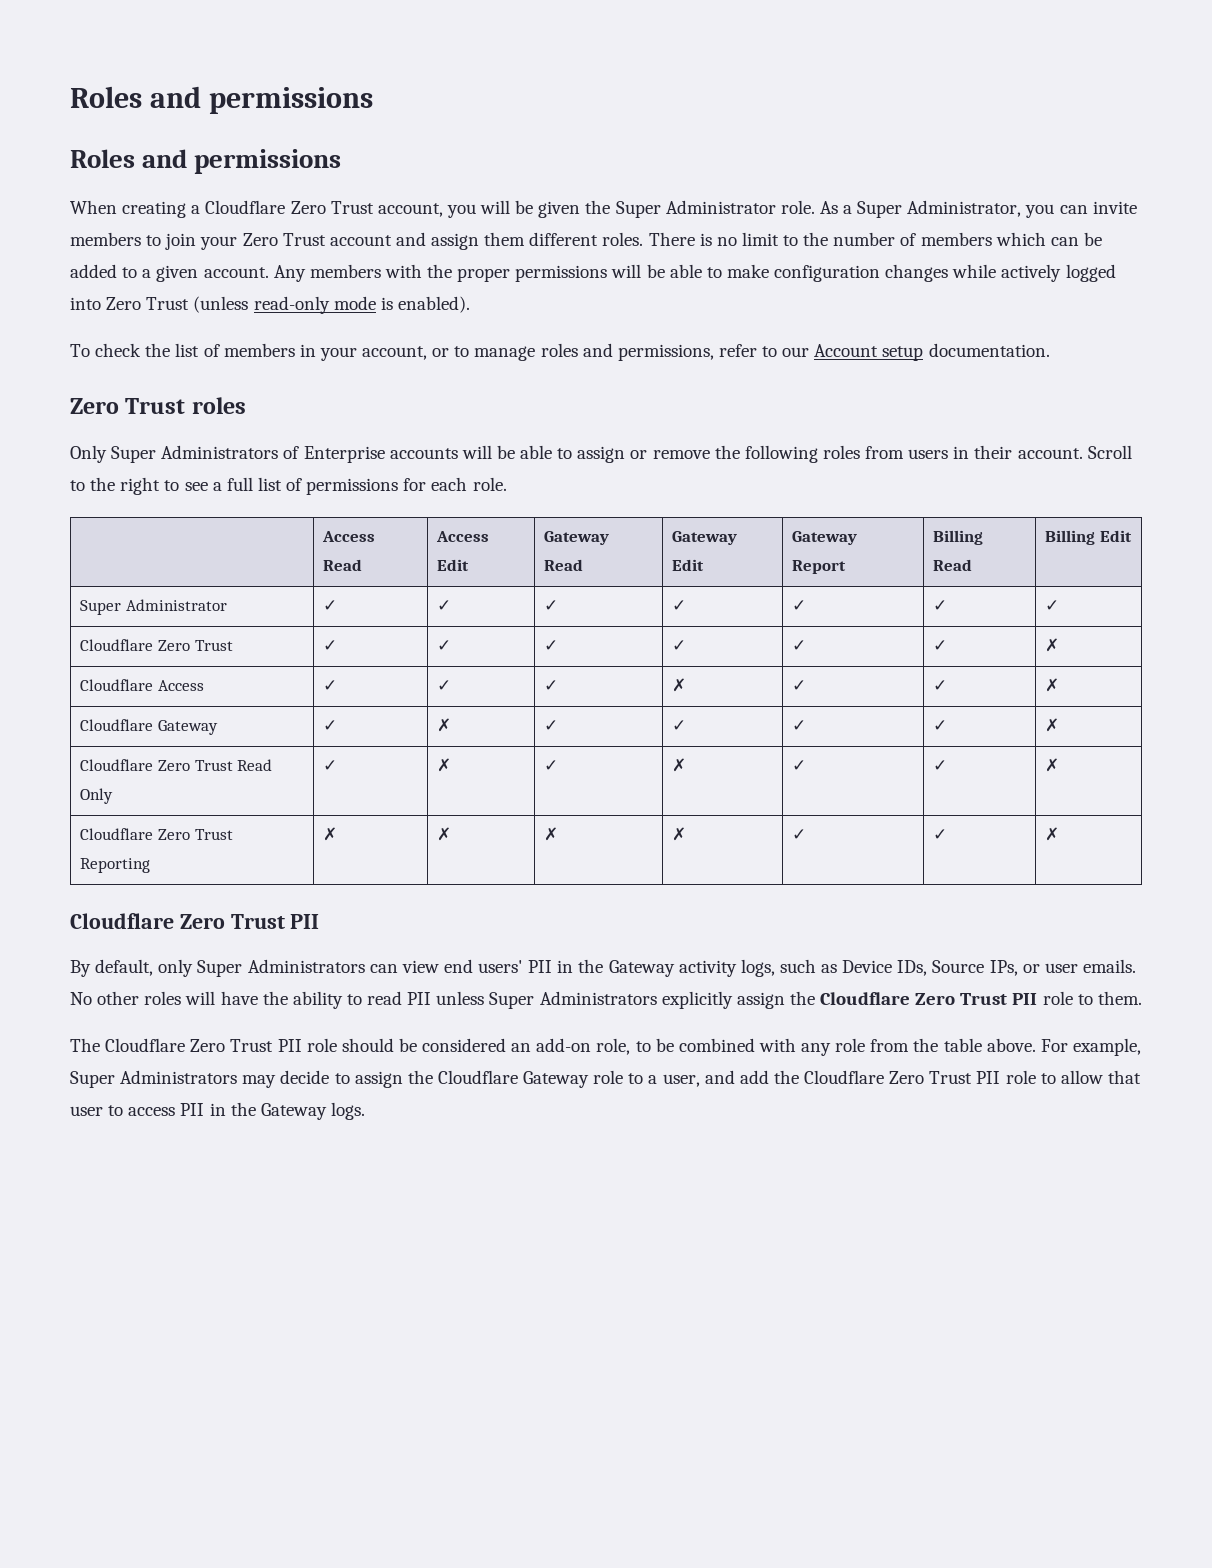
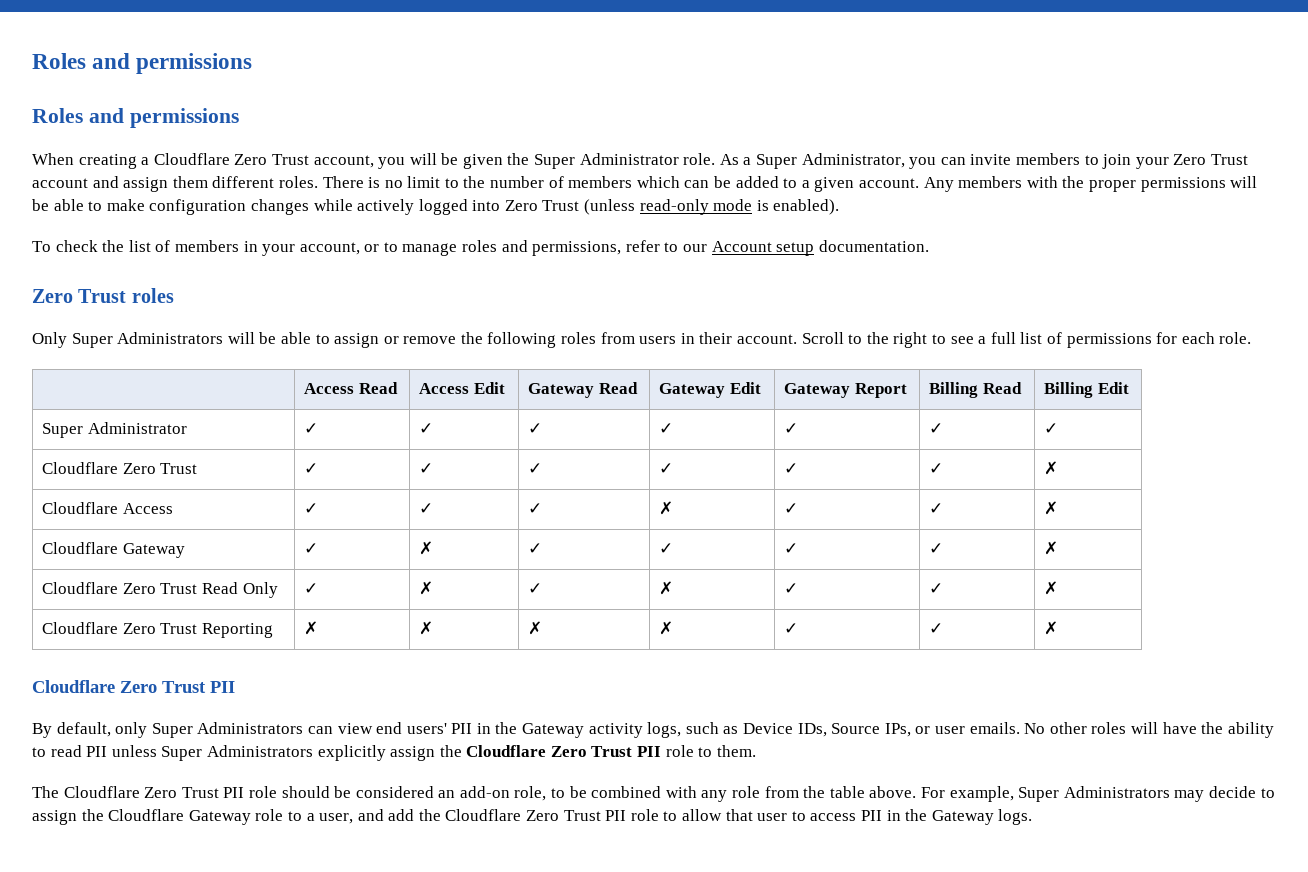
[283,446,458,463] of Enterprise accounts -> (224, 338) none

